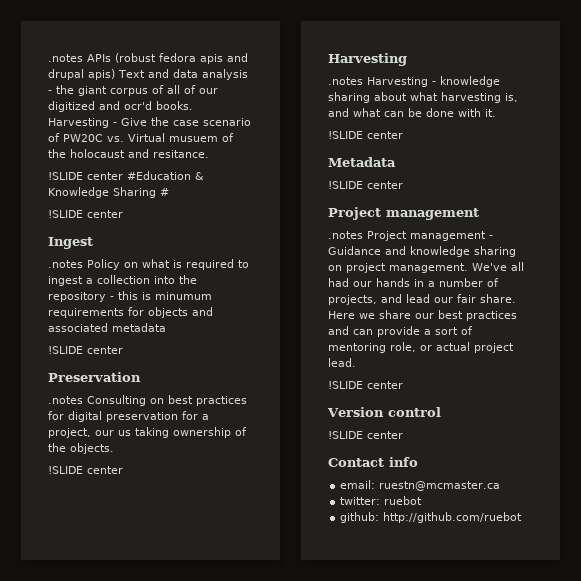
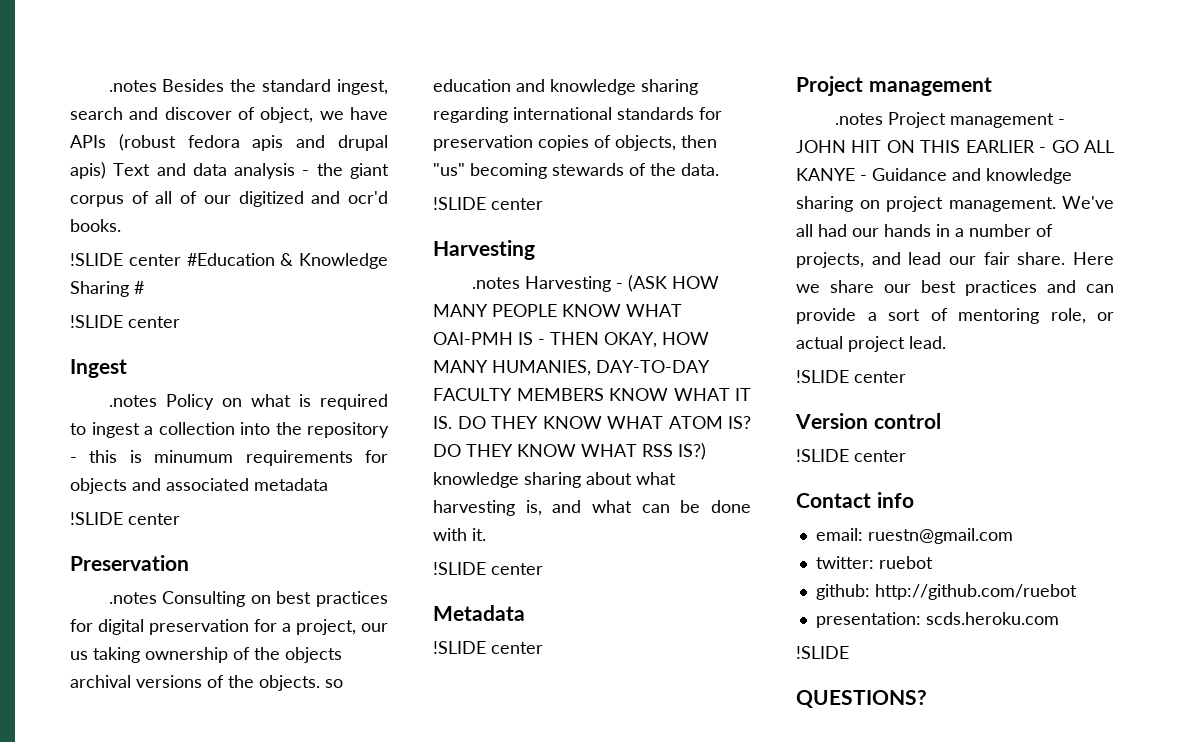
[48,54,83,62] .notes -> [108,79,388,95] [70,107,389,123] .notes Besides the standard ingest, search and discover of object, we have
[48,117,251,128] [48,133,234,142] [48,149,209,158] Harvesting - Give the case scenario of PW20C vs. Virtual musuem of the holocaust and resitance. -> (121, 225) none
[70,443,114,454] objects. -> [285,647,342,663] [70,675,343,691] [433,79,698,95] [433,107,722,123] [433,135,717,151] [433,163,719,179] objects archival versions of the objects. so education and knowledge sharing regarding international standards for preservation copies of objects, then "us" becoming stewards of the data.
(436, 83) none -> [627,275,719,292] [433,304,682,317] [433,332,709,348] [433,360,710,376] [433,388,751,401] [433,416,751,429] [433,443,706,460] (ASK HOW MANY PEOPLE KNOW WHAT OAI-PMH IS - THEN OKAY, HOW MANY HUMANIES, DAY-TO-DAY FACULTY MEMBERS KNOW WHAT IT IS. DO THEY KNOW WHAT ATOM IS? DO THEY KNOW WHAT RSS IS?)
(493, 237) none -> [796,140,1114,153] [796,168,867,181] JOHN HIT ON THIS EARLIER - GO ALL KANYE -
[379,481,501,491] ruestn@mcmaster.ca -> [867,528,1013,544] ruestn@gmail.com
(523, 517) none -> [815,612,1059,628] [796,646,849,659] [796,690,927,708] // presentation: scds.heroku.com // !SLIDE // QUESTIONS?

